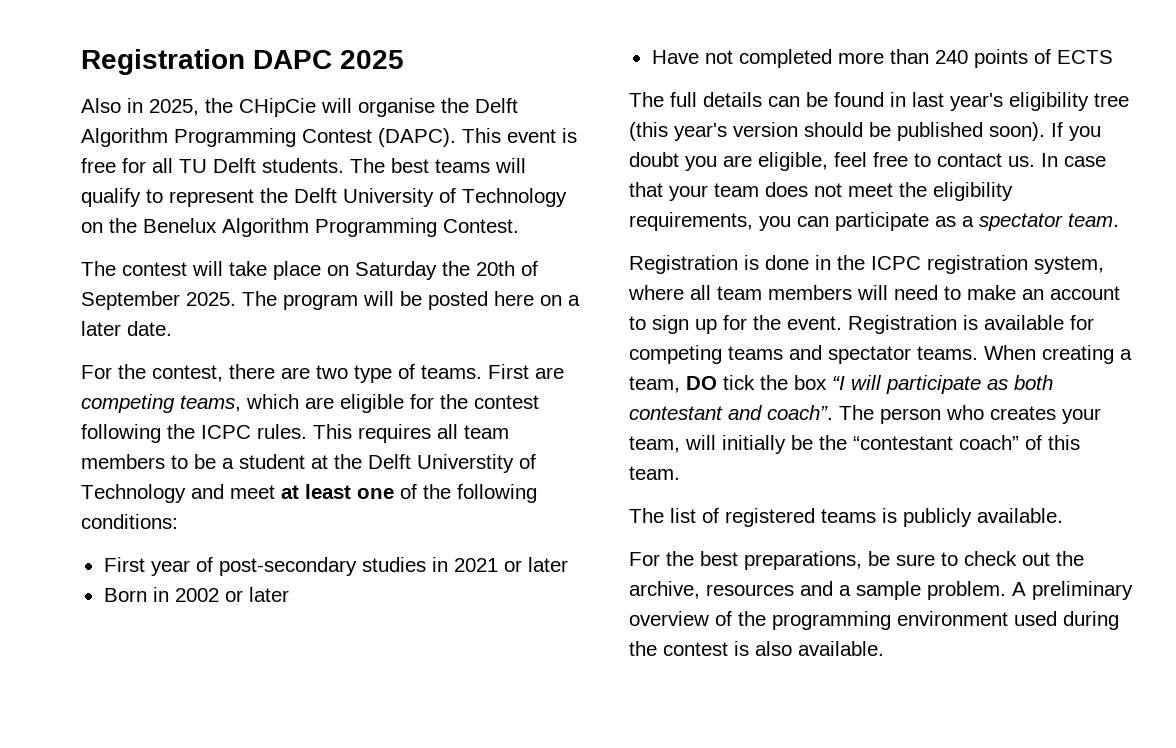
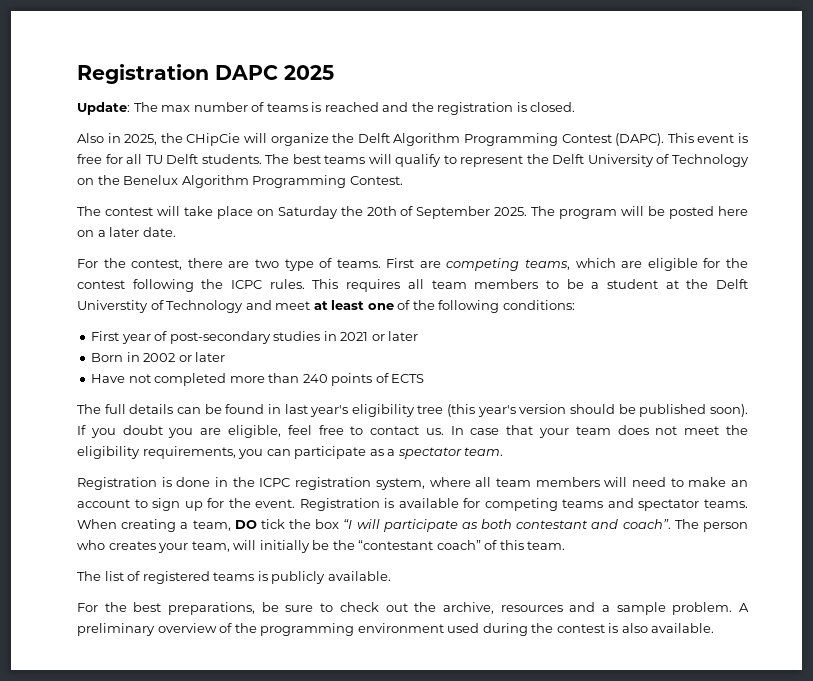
(404, 59) none -> [77,102,576,115] // Update: The max number of teams is reached and the registration is closed.
[358,98,435,117] organise -> [270,133,329,146] organize

